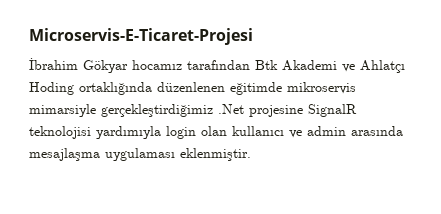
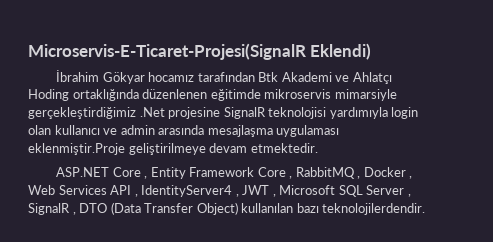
[29,28,253,45] Microservis-E-Ticaret-Projesi -> [28,43,372,60] Microservis-E-Ticaret-Projesi(SignalR Eklendi)
[180,148,251,161] eklenmiştir. -> [28,143,318,155] [56,167,413,179] [28,185,411,197] [28,202,426,215] eklenmiştir.Proje geliştirilmeye devam etmektedir. // ASP.NET Core , Entity Framework Core , RabbitMQ , Docker , Web Services API , IdentityServer4 , JWT , Microsoft SQL Server , SignalR , DTO (Data Transfer Object) kullanılan bazı teknolojilerdendir.

